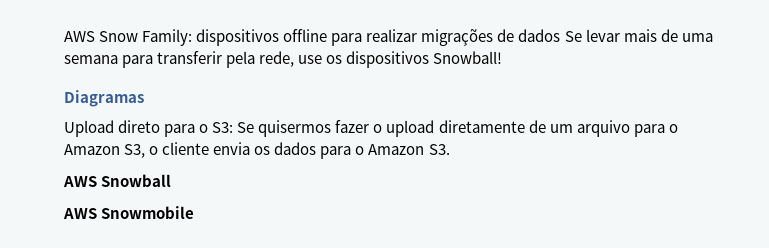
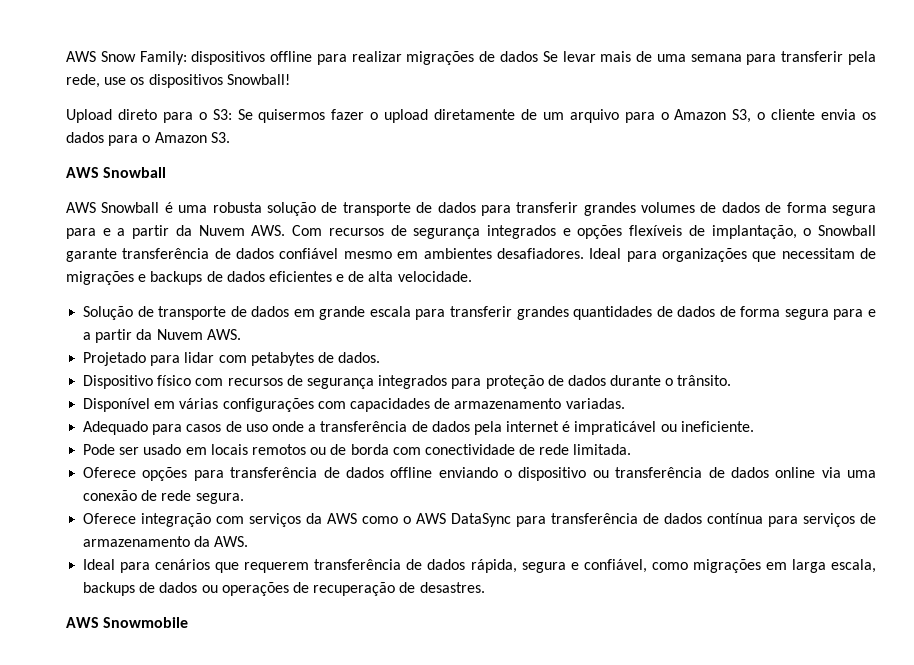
[64,90,144,107] // Diagramas -> (290, 79) none
(172, 180) none -> [66,202,877,216] [66,225,876,239] [66,248,877,262] [66,271,472,285] [83,306,877,320] [83,329,241,343] [83,352,381,366] [83,375,732,389] [83,398,625,412] [83,421,754,435] [83,444,632,455] [83,467,877,481] [83,490,244,504] [83,513,876,527] [83,536,249,547] [83,559,877,573] [83,582,485,596] // AWS Snowball é uma robusta solução de transporte de dados para transferir grandes volumes de dados de forma segura para e a partir da Nuvem AWS. Com recursos de segurança integrados e opções flexíveis de implantação, o Snowball garante transferência de dados confiável mesmo em ambientes desafiadores. Ideal para organizações que necessitam de migrações e backups de dados eficientes e de alta velocidade. // Solução de transporte de dados em grande escala para transferir grandes quantidades de dados de forma segura para e a partir da Nuvem AWS. // Projetado para lidar com petabytes de dados. // Dispositivo físico com recursos de segurança integrados para proteção de dados durante o trânsito. // Disponível em várias configurações com capacidades de armazenamento variadas. // Adequado para casos de uso onde a transferência de dados pela internet é impraticável ou ineficiente. // Pode ser usado em locais remotos ou de borda com conectividade de rede limitada. // Oferece opções para transferência de dados offline enviando o dispositivo ou transferência de dados online via uma conexão de rede segura. // Oferece integração com serviços da AWS como o AWS DataSync para transferência de dados contínua para serviços de armazenamento da AWS. // Ideal para cenários que requerem transferência de dados rápida, segura e confiável, como migrações em larga escala, backups de dados ou operações de recuperação de desastres.

